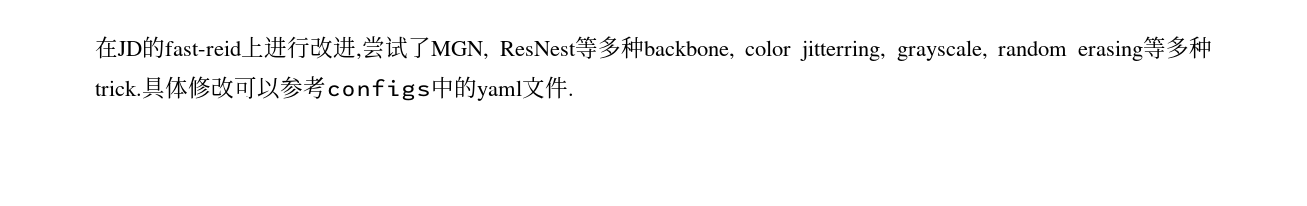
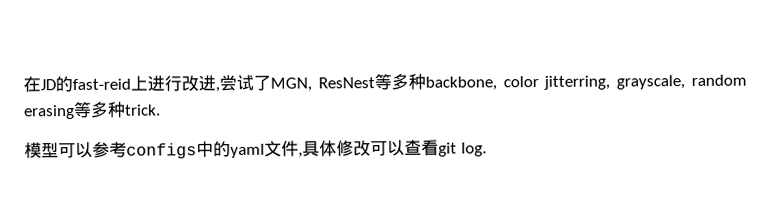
[142,76,234,100] 具体修改 -> [24,142,59,159] // 模型
[568,93,574,96] . -> [298,139,487,158] ,具体修改可以查看git log.

